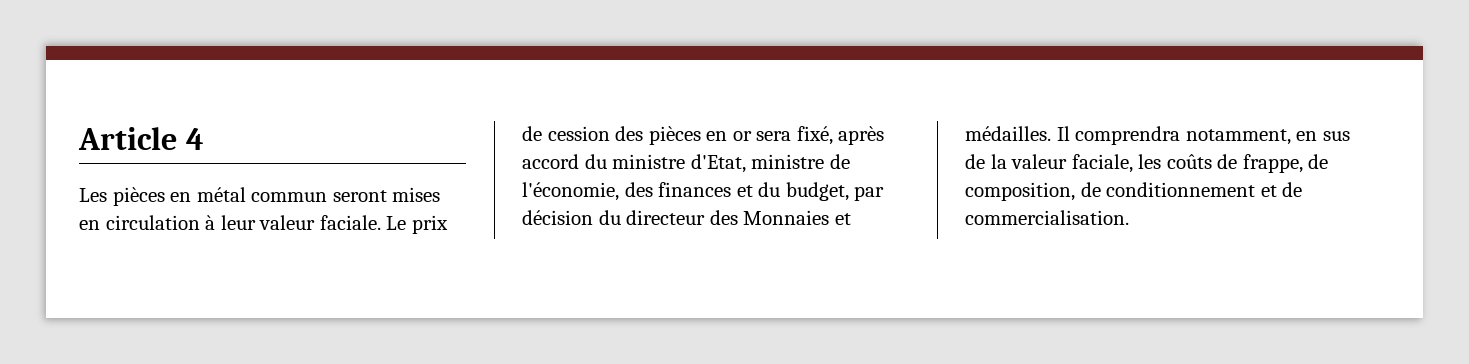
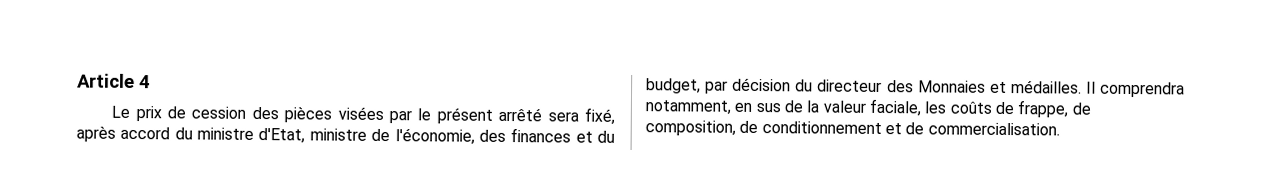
[79,187,441,206] [79,215,381,230] Les pièces en métal commun seront mises en circulation à leur valeur faciale. -> (151, 82) none
[706,131,752,141] en or -> [337,106,543,124] visées par le présent arrêté

